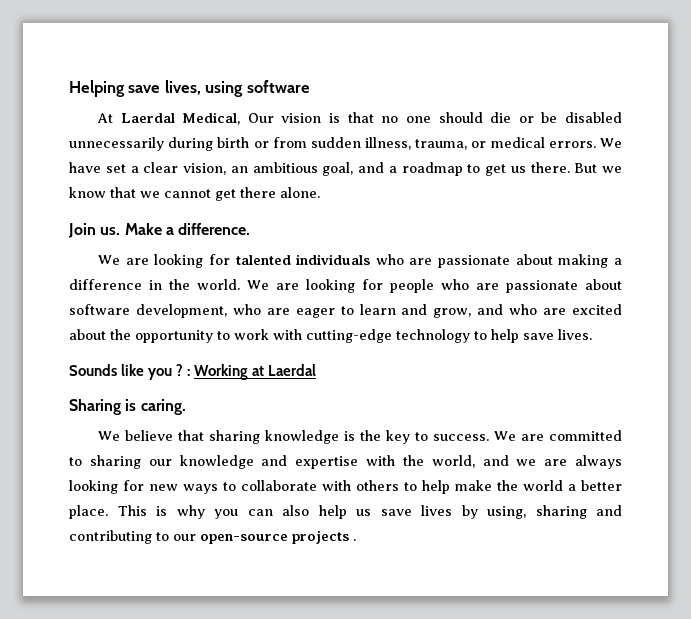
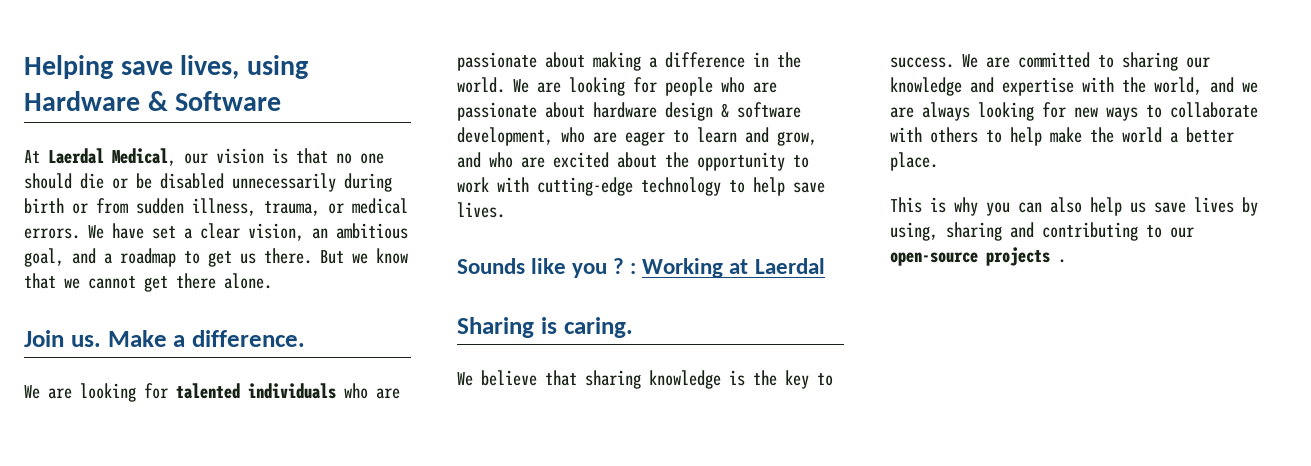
[246,80,310,93] software -> [24,91,282,111] Hardware & Software
[247,113,274,123] Our -> [184,153,208,164] our
(622, 284) none -> [593,102,729,121] hardware design &
(108, 512) none -> (938, 161) //

